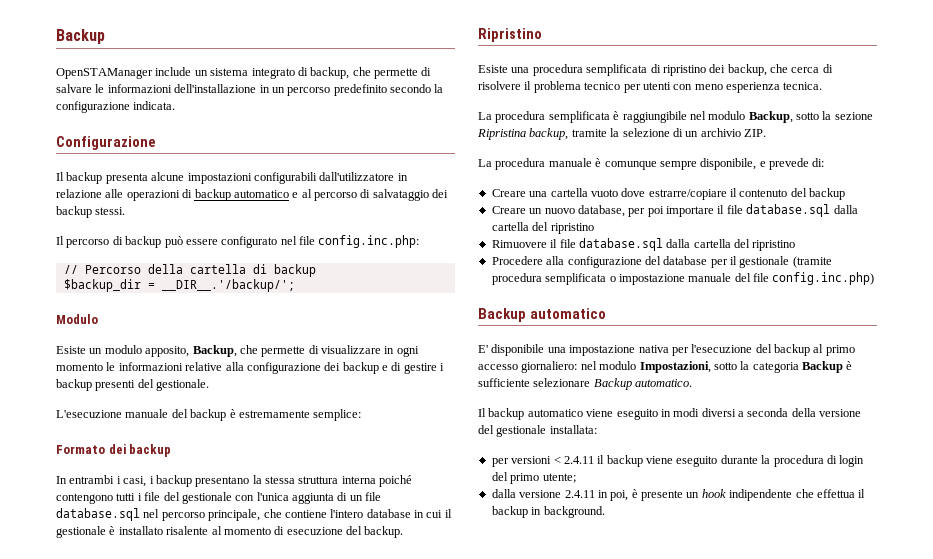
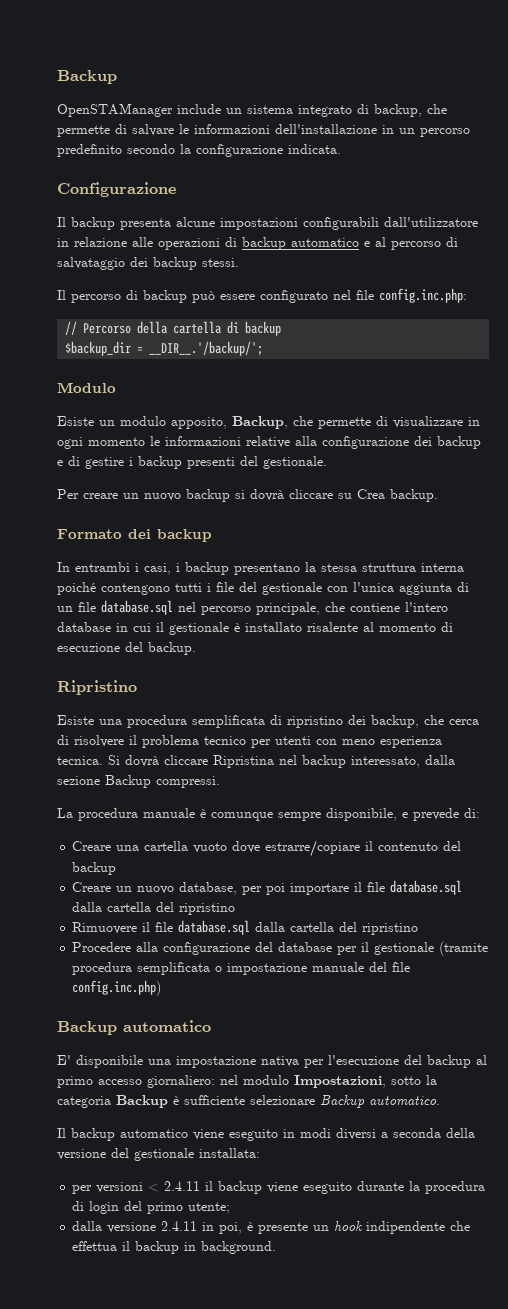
[56,409,362,421] L'esecuzione manuale del backup è estremamente semplice: -> [57,489,438,502] Per creare un nuovo backup si dovrà cliccare su Crea backup.
[478,111,873,123] [477,128,766,140] // La procedura semplificata è raggiungibile nel modulo Backup, sotto la sezione Ripristina backup, tramite la selezione di un archivio ZIP. -> [108,755,455,768] [57,775,220,788] Si dovrà cliccare Ripristina nel backup interessato, dalla sezione Backup compressi.

